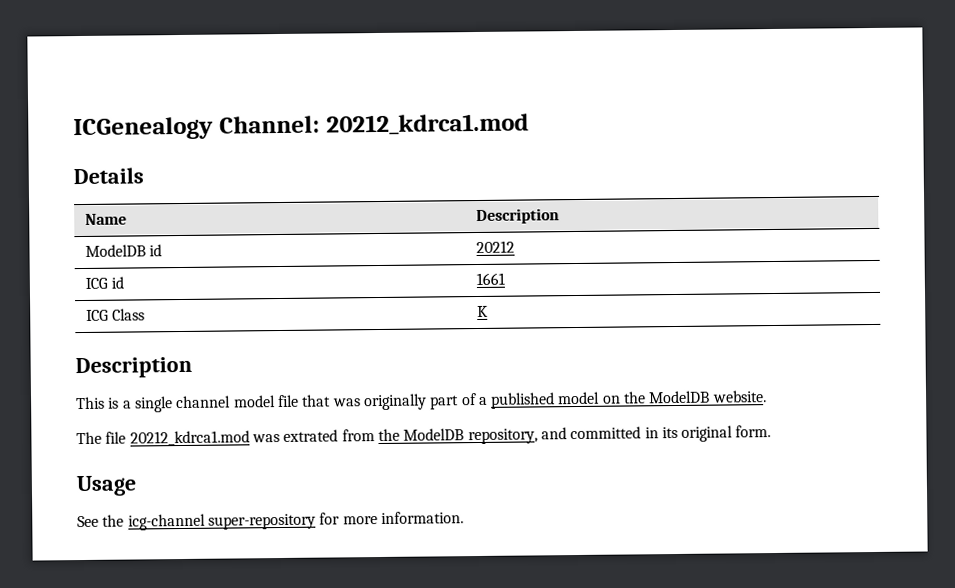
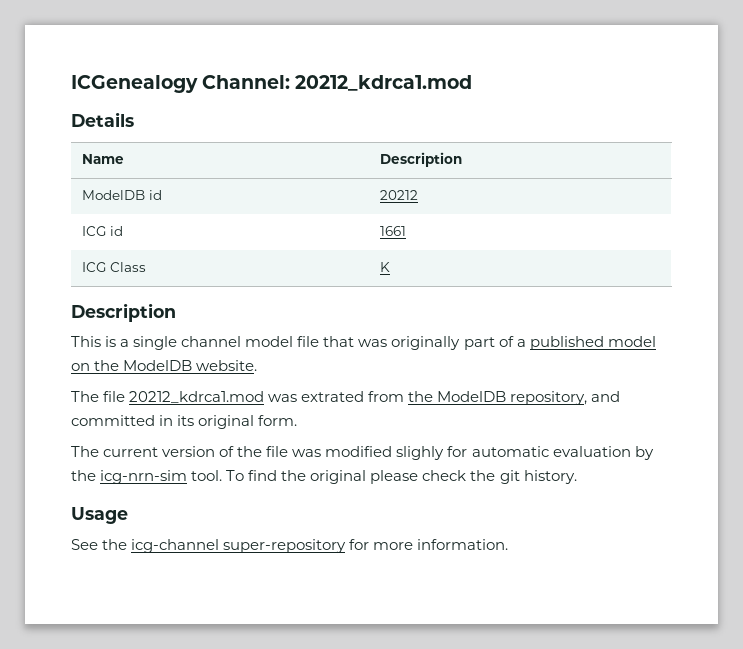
(772, 431) none -> [71,446,654,460] [71,470,577,484] // The current version of the file was modified slighly for automatic evaluation by the icg-nrn-sim tool. To find the original please check the git history.

